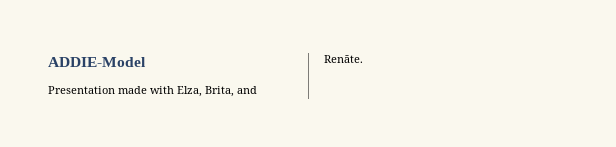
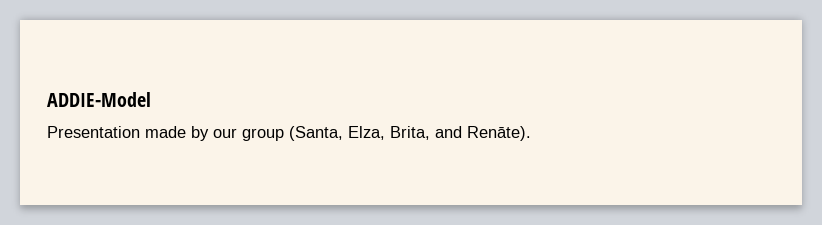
[150,86,174,94] with -> [191,126,343,141] by our group (Santa,
[324,55,363,63] Renāte. -> [467,126,531,141] Renāte).

